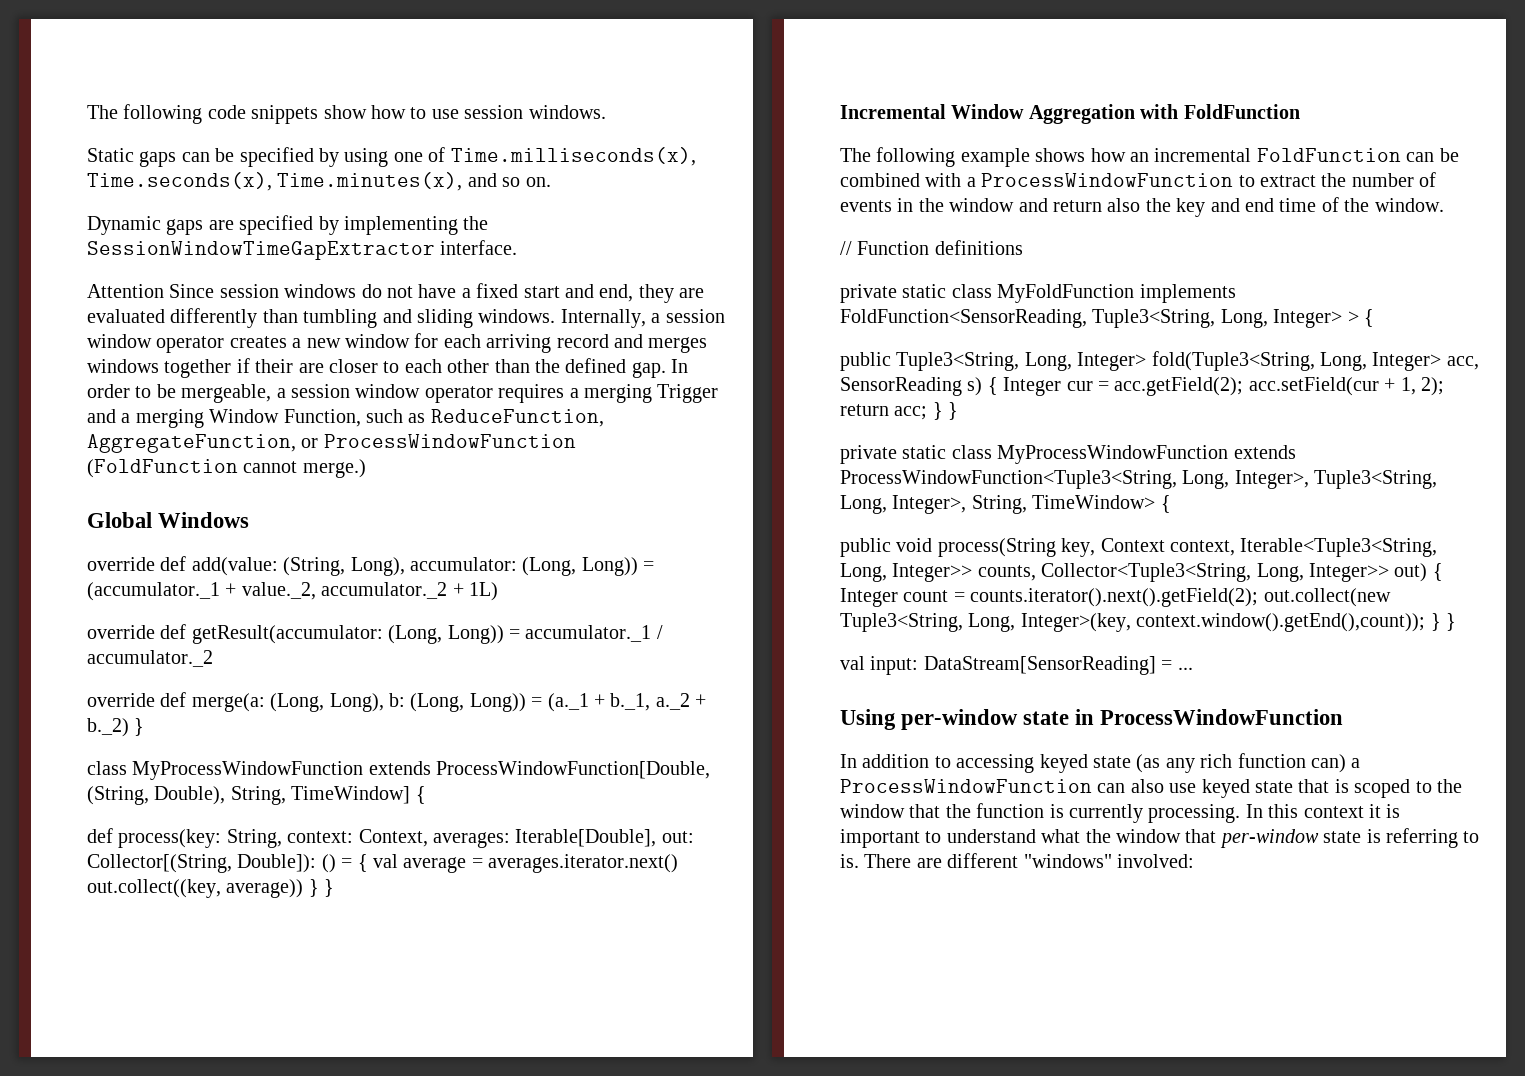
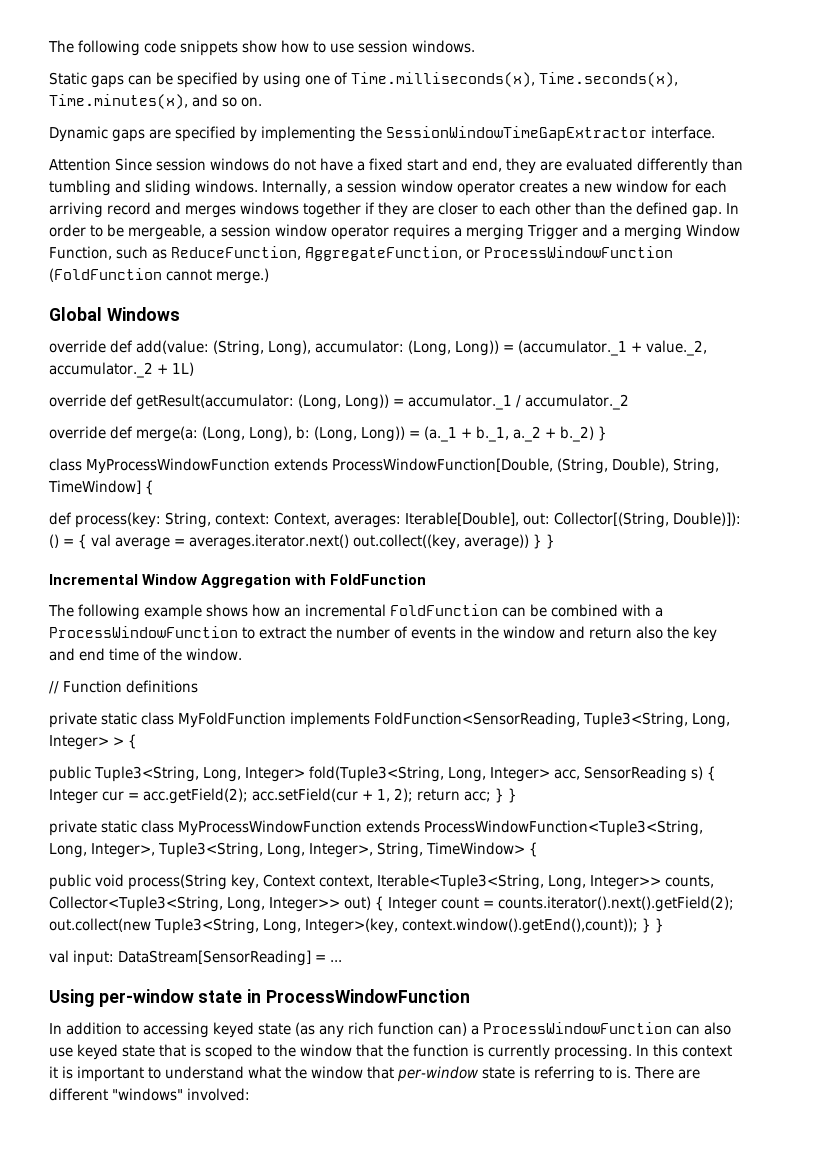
[255,359,294,373] their -> [378,202,408,218] they
[237,854,317,873] Double]): -> [672,512,741,526] Double)]):

